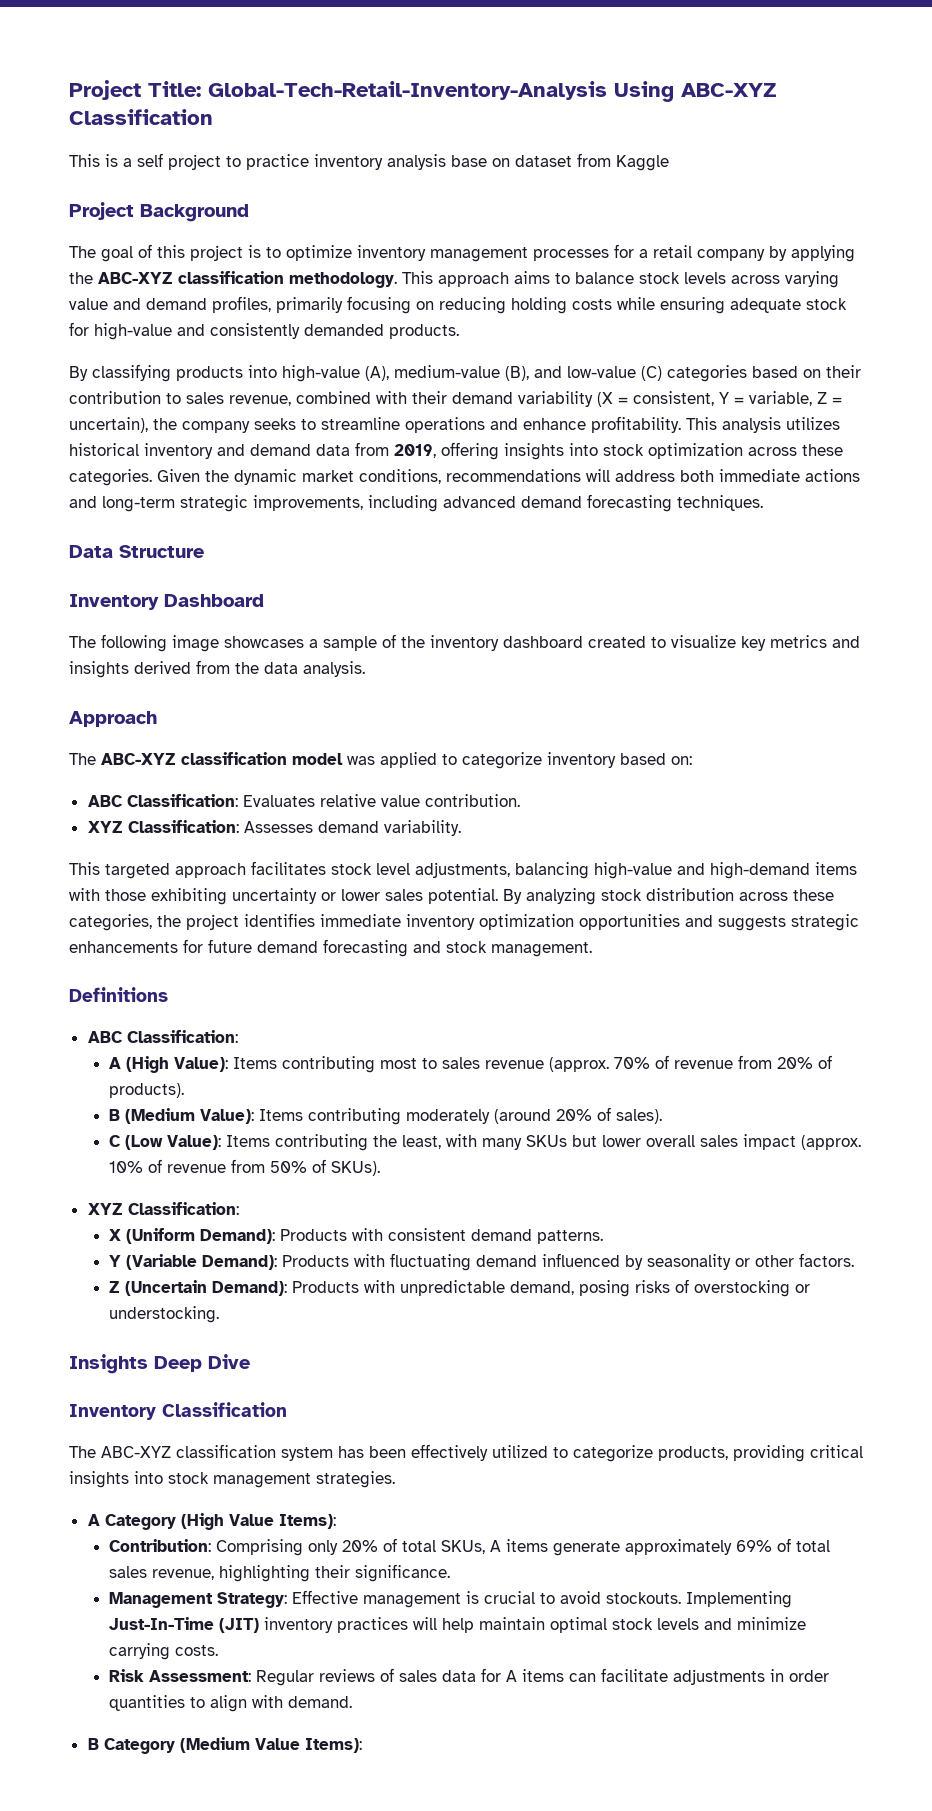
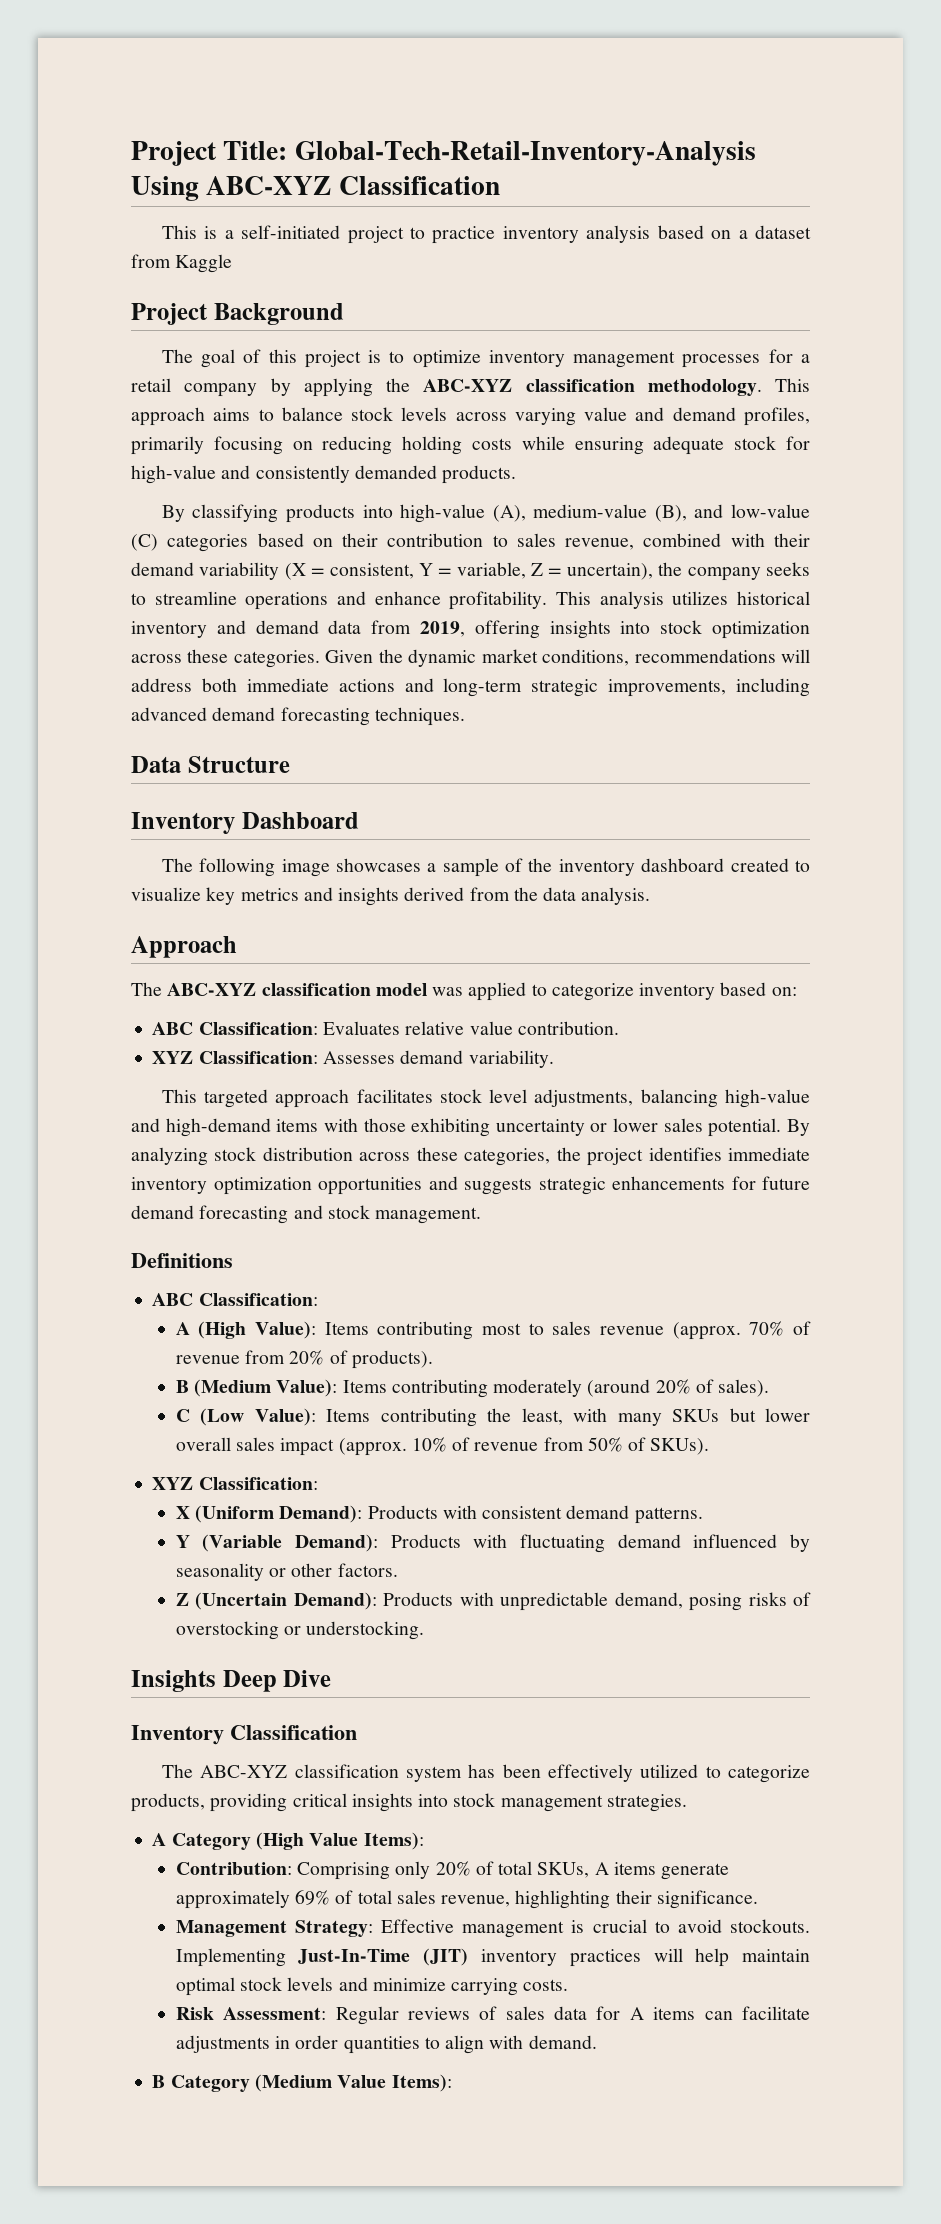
[137,153,163,167] self -> [241,225,341,239] self-initiated
[451,155,510,167] base on -> [657,225,748,239] based on a

